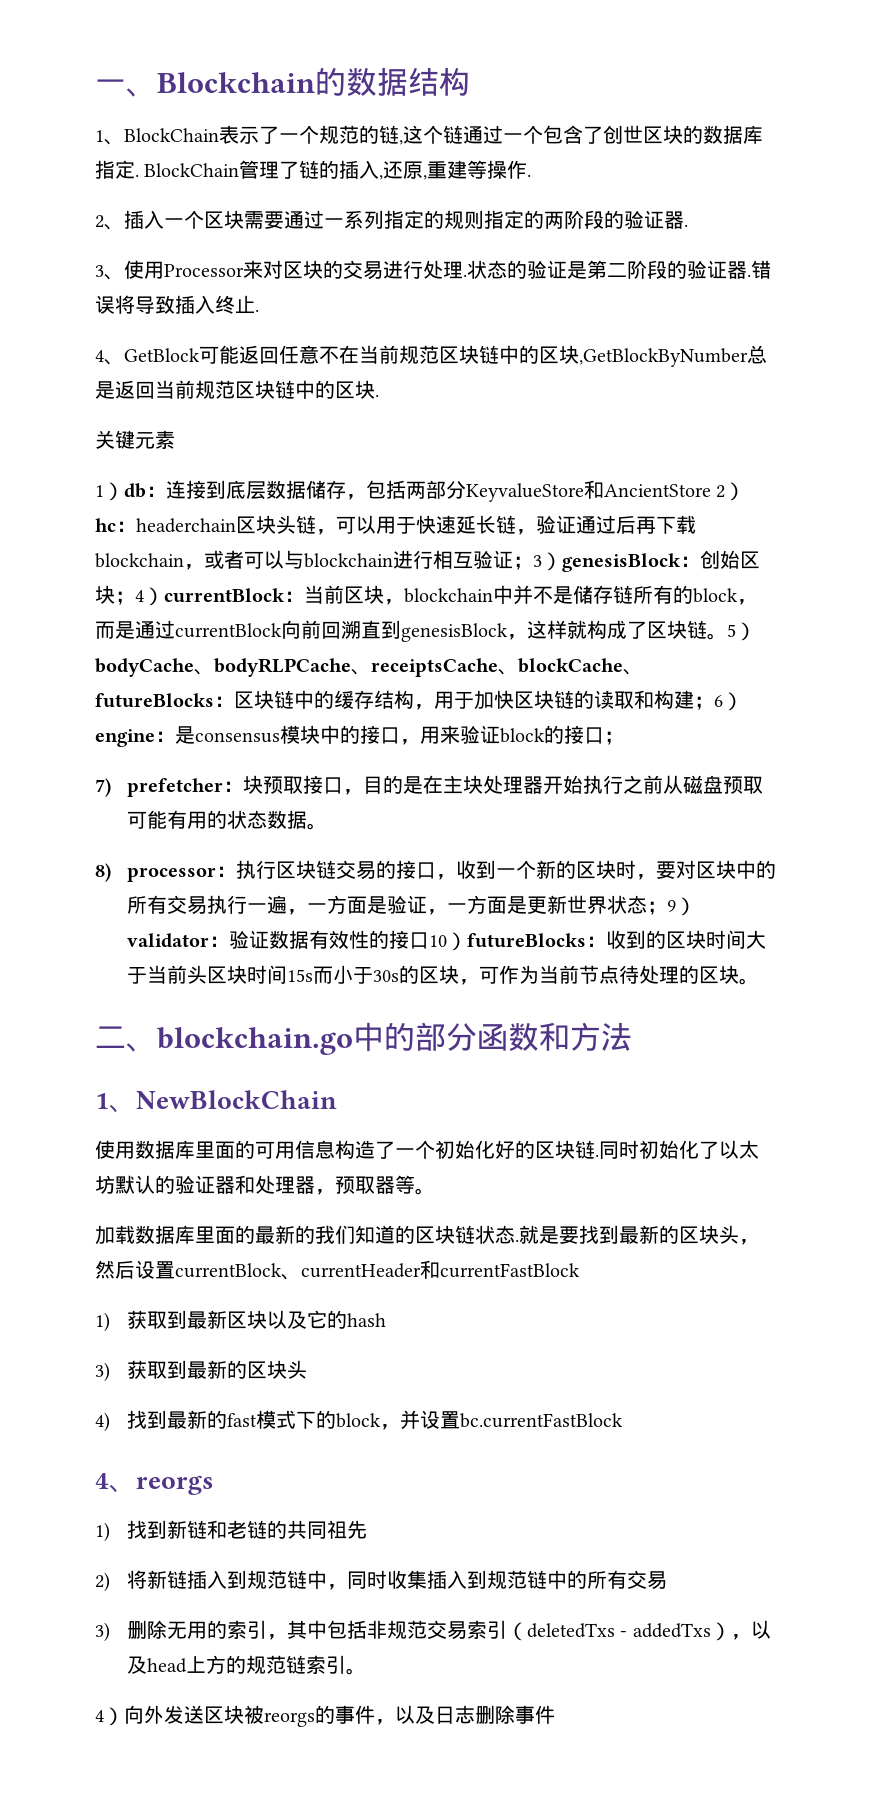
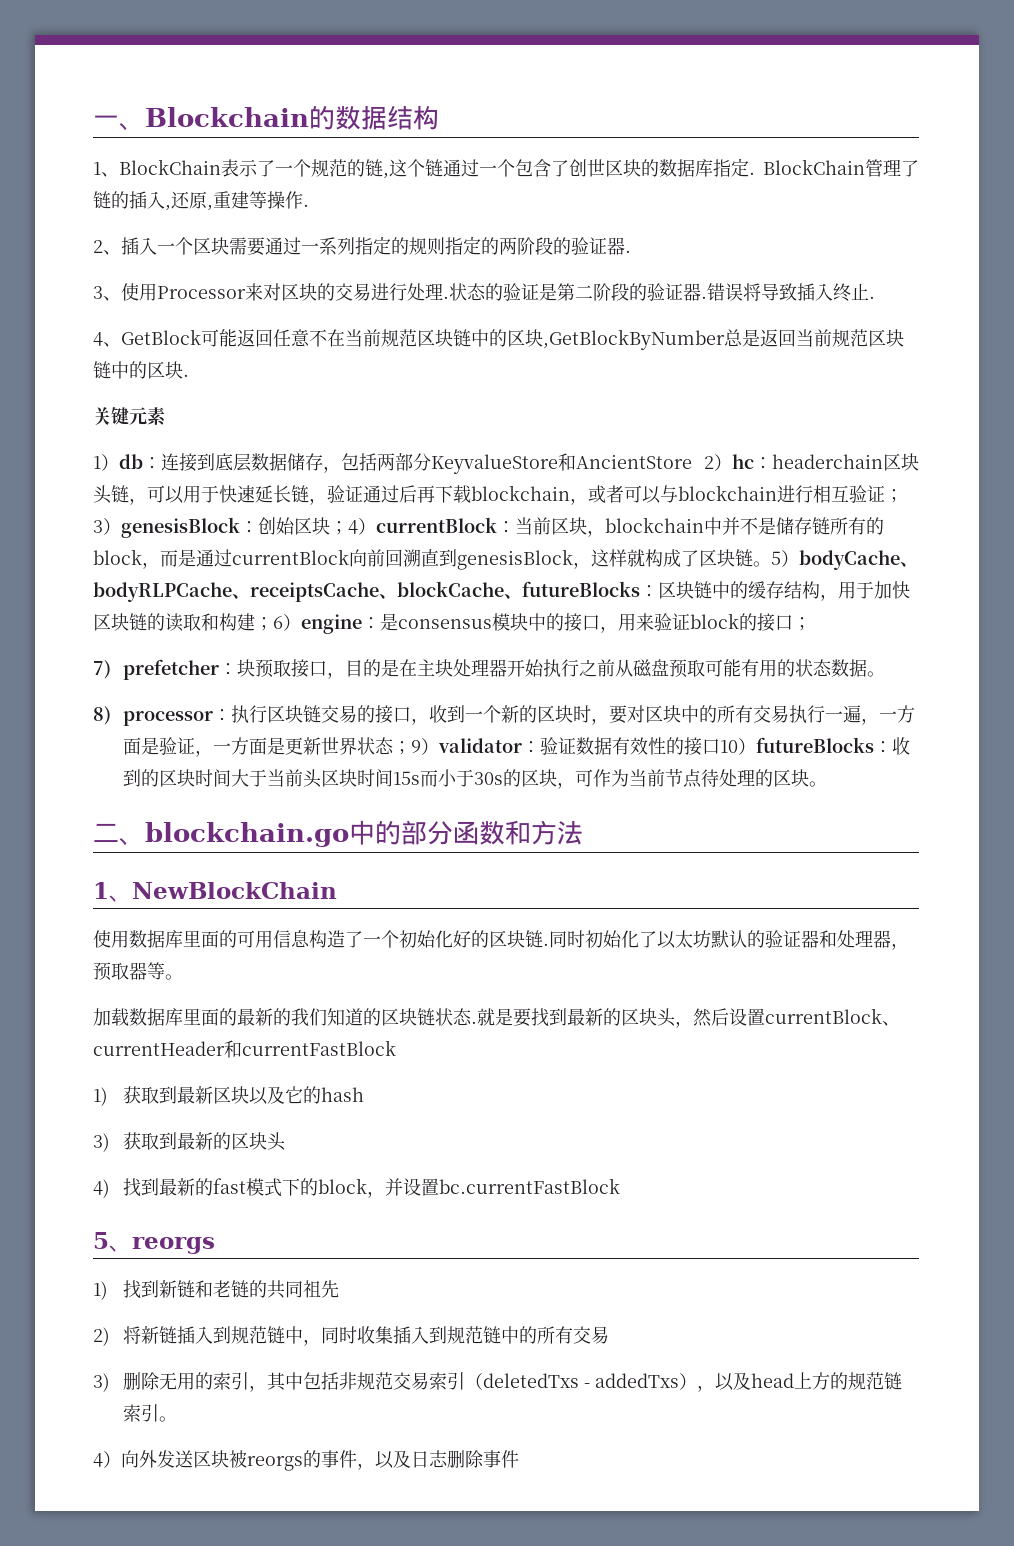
[95,1473,109,1489] 4 -> [93,1232,109,1249] 5

